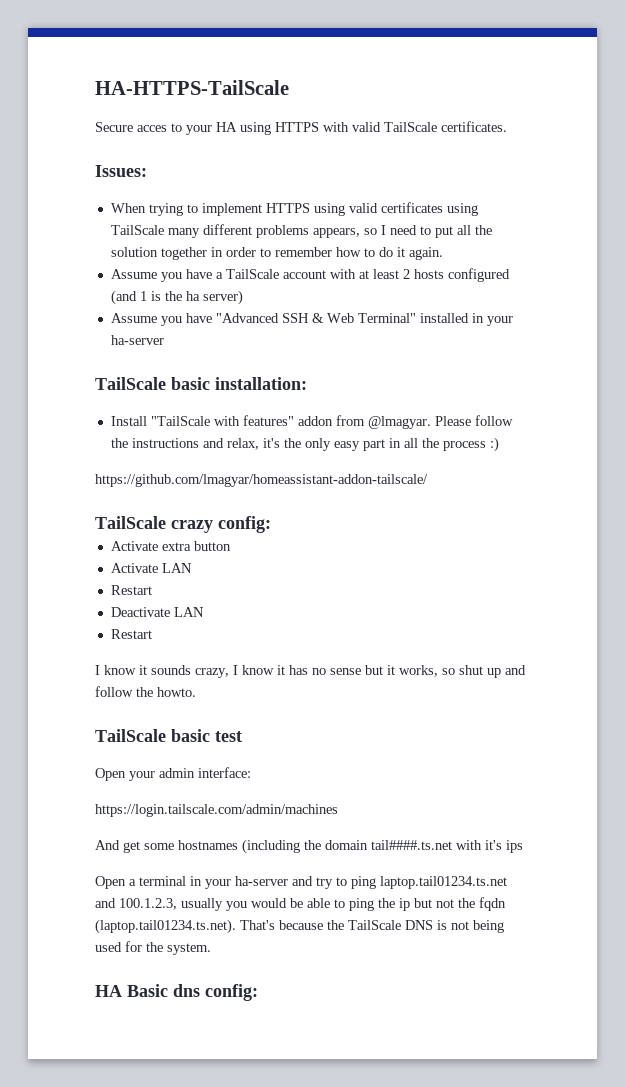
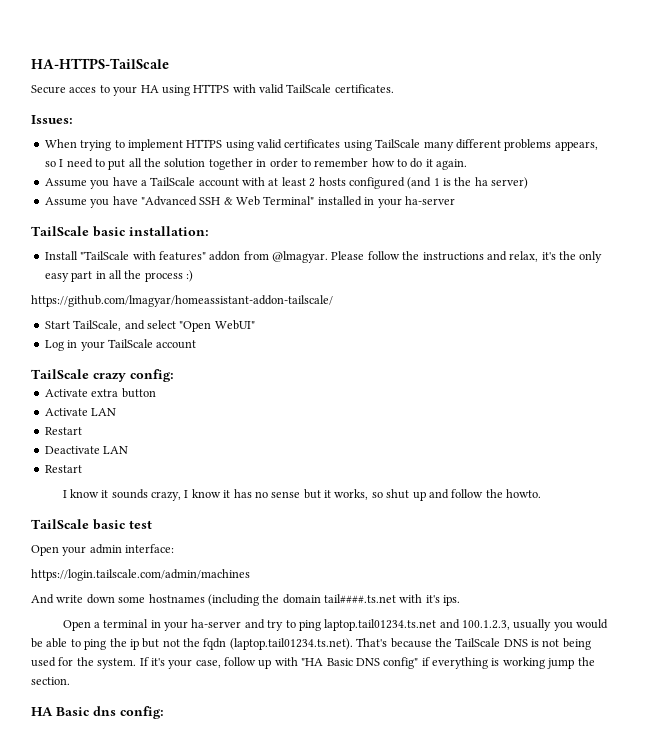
(428, 480) none -> [44,320,255,332] [44,339,197,351] // Start TailScale, and select "Open WebUI" // Log in your TailScale account
[123,841,140,853] get -> [56,594,115,604] write down
[506,840,523,853] ips -> [443,595,461,606] ips.
(211, 949) none -> [139,657,595,669] [31,677,70,685] If it's your case, follow up with "HA Basic DNS config" if everything is working jump the section.

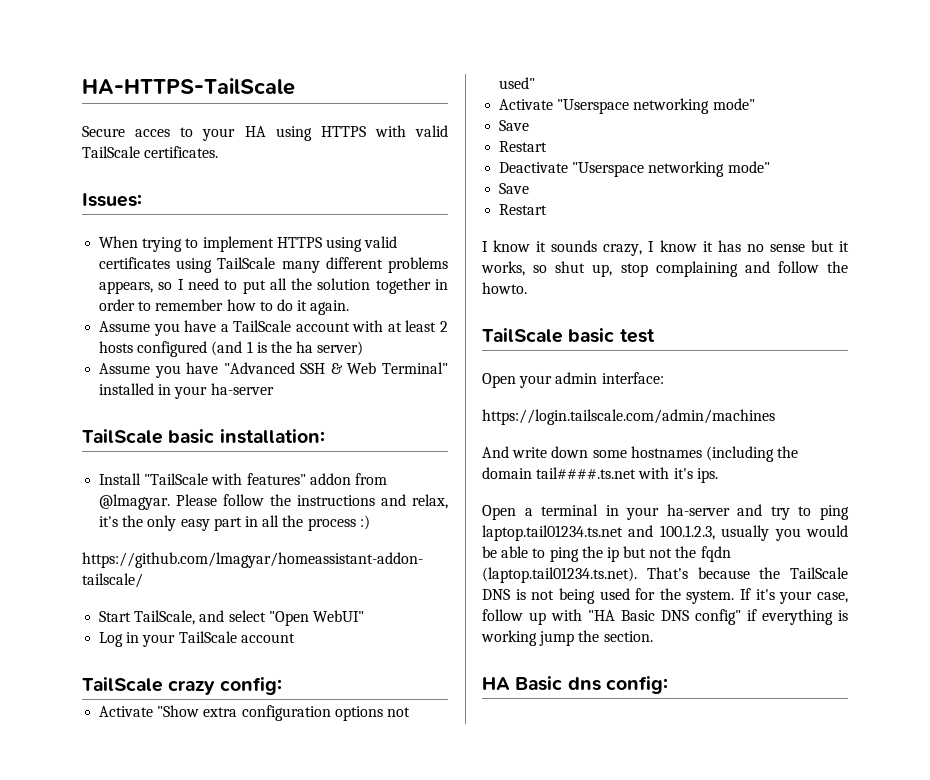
[91,388,156,398] [44,408,117,416] [44,427,82,435] [44,446,129,454] extra button // Activate LAN // Restart // Deactivate LAN -> [157,705,410,721] [499,77,536,89] [499,98,755,114] [499,120,530,131] [499,141,548,152] [499,161,770,177] [499,183,530,194] "Show extra configuration options not used" // Activate "Userspace networking mode" // Save // Restart // Deactivate "Userspace networking mode" // Save
[412,491,426,501] up -> [592,261,738,277] up, stop complaining

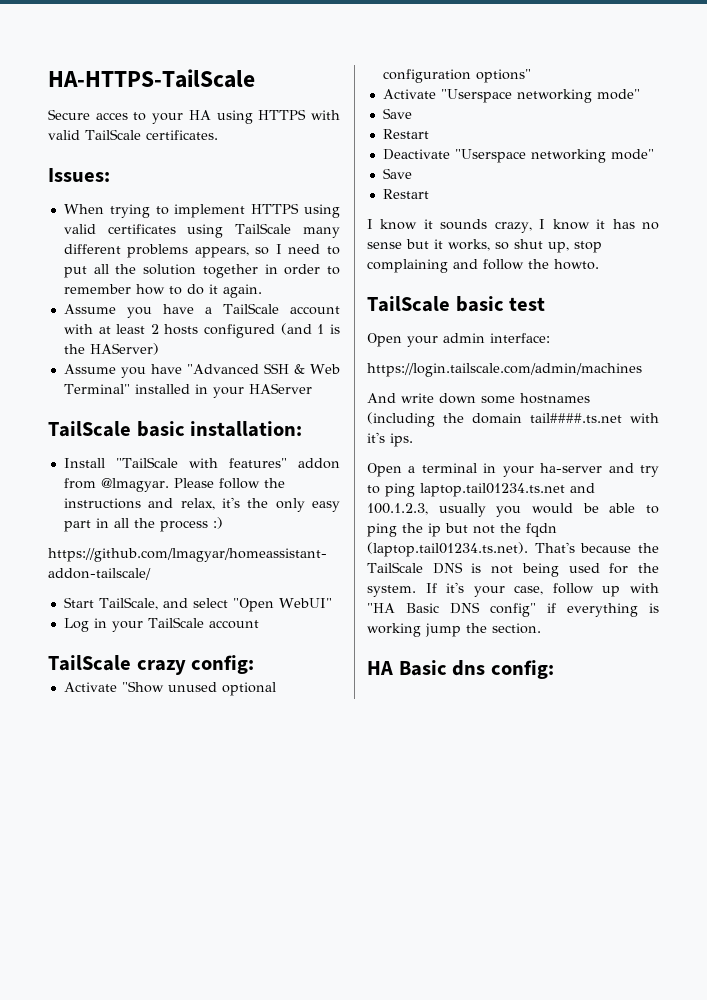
[296,341,364,356] ha server) -> [89,343,159,355] HAServer)
[210,383,274,395] ha-server -> [248,383,312,394] HAServer
[203,705,410,721] [499,77,536,89] extra configuration options not used" -> [167,682,276,696] [382,69,531,83] unused optional configuration options"

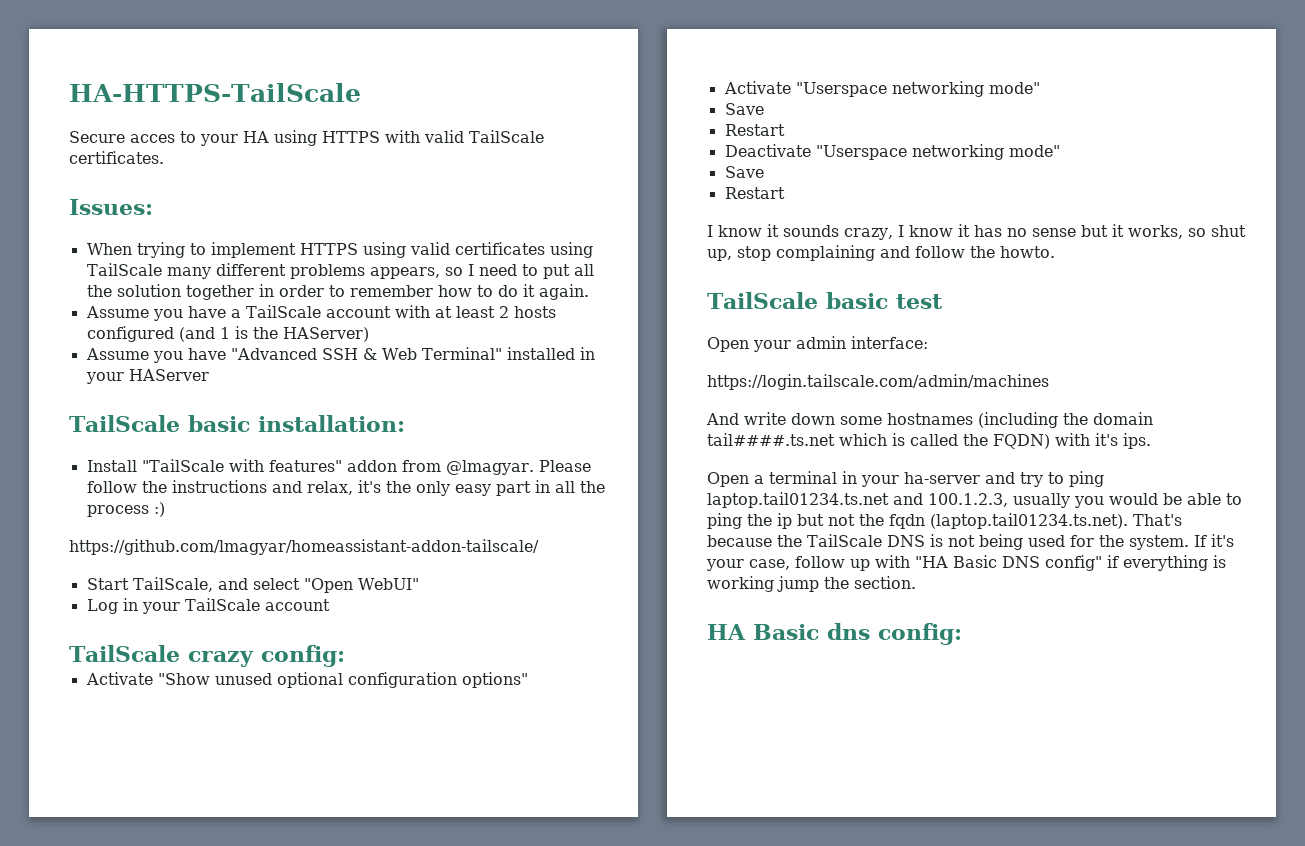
(622, 418) none -> [839,433,1050,449] which is called the FQDN)

